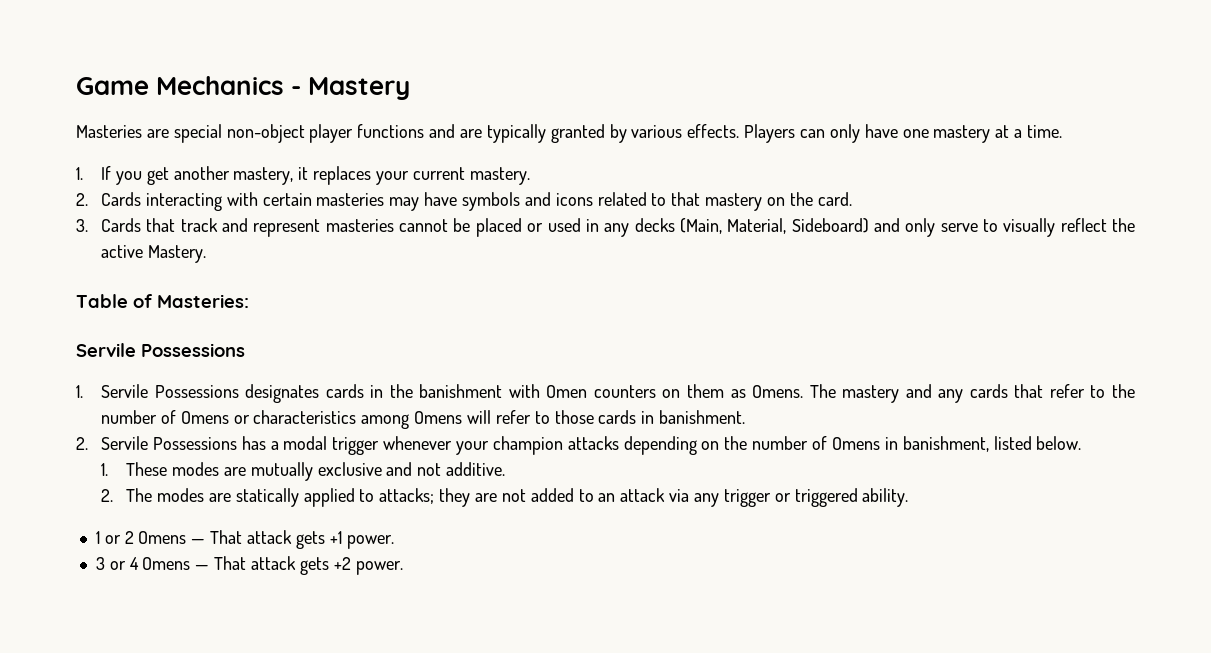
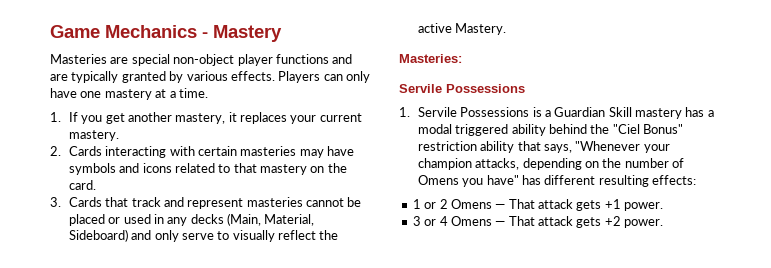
[76,294,152,308] Table of -> (507, 29) none
[245,384,1135,403] [101,410,746,429] [76,436,453,455] designates cards in the banishment with Omen counters on them as Omens. The mastery and any cards that refer to the number of Omens or characteristics among Omens will refer to those cards in banishment. // 2. Servile Possessions has a modal trigger whenever -> [532,107,714,119] [417,124,684,136] [417,141,641,153] is a Guardian Skill mastery has a modal triggered ability behind the "Ciel Bonus" restriction ability that says, "Whenever
[567,436,619,450] attacks -> [475,158,520,170] attacks,
[884,436,1082,452] [101,462,506,481] [101,488,909,507] in banishment, listed below. // 1. These modes are mutually exclusive and not additive. // 2. The modes are statically applied to attacks; they are not added to an attack via any trigger or triggered ability. -> [462,175,697,187] you have" has different resulting effects:

